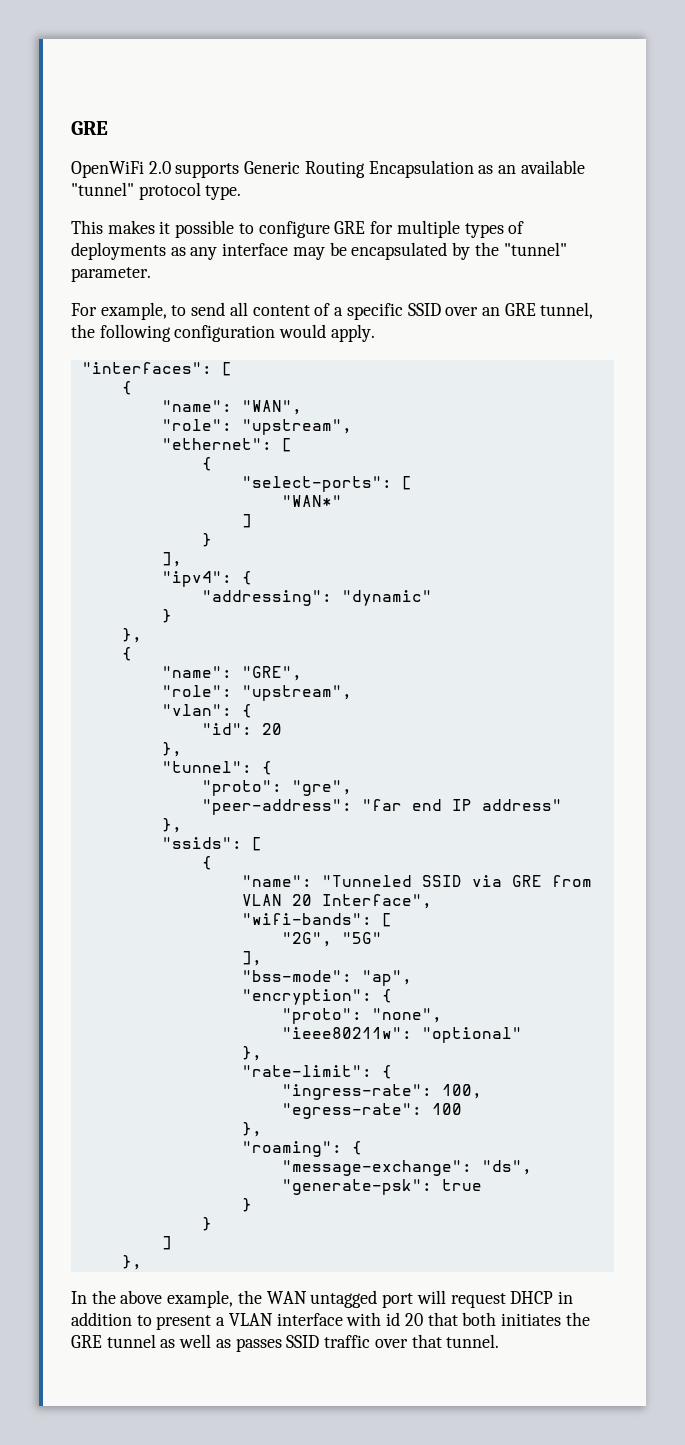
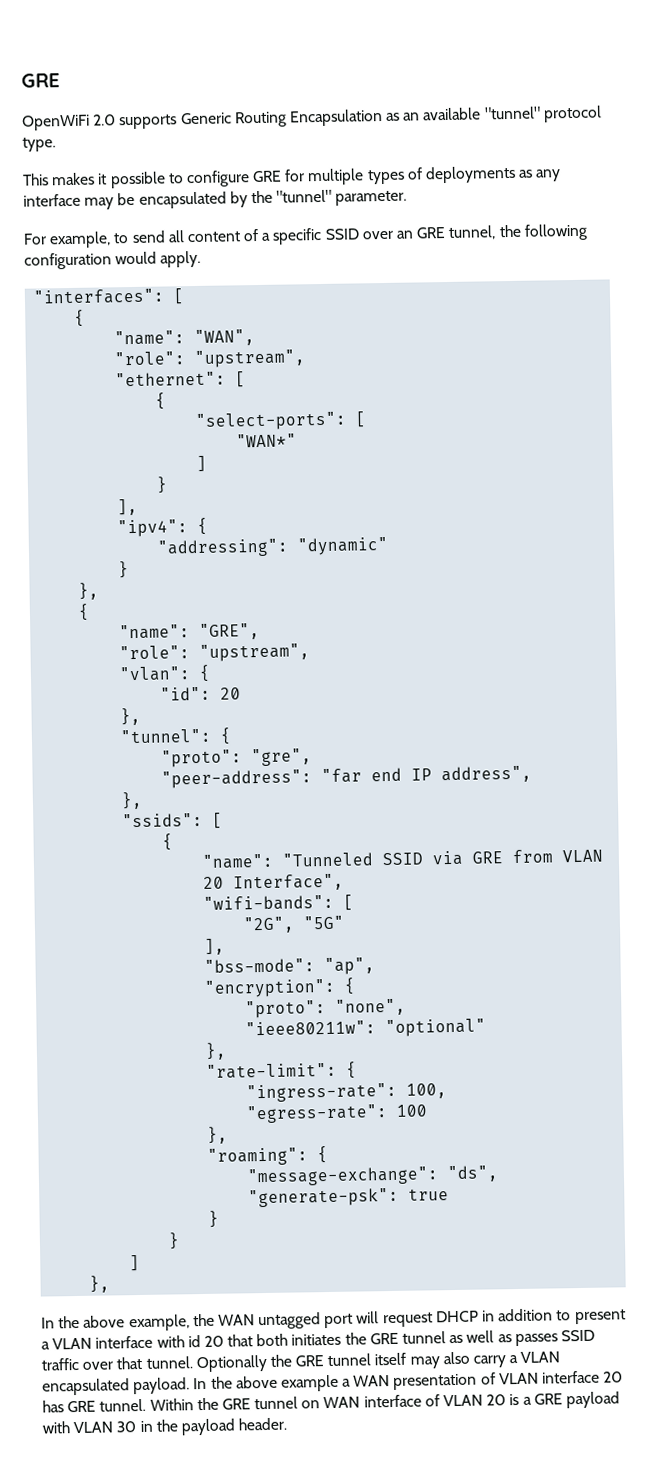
[481,799,562,811] address" -> [441,765,533,784] address",
(500, 1341) none -> [195,1351,561,1373] [42,1370,624,1396] [42,1391,620,1413] [42,1417,288,1436] Optionally the GRE tunnel itself may also carry a VLAN encapsulated payload. In the above example a WAN presentation of VLAN interface 20 has GRE tunnel. Within the GRE tunnel on WAN interface of VLAN 20 is a GRE payload with VLAN 30 in the payload header.

